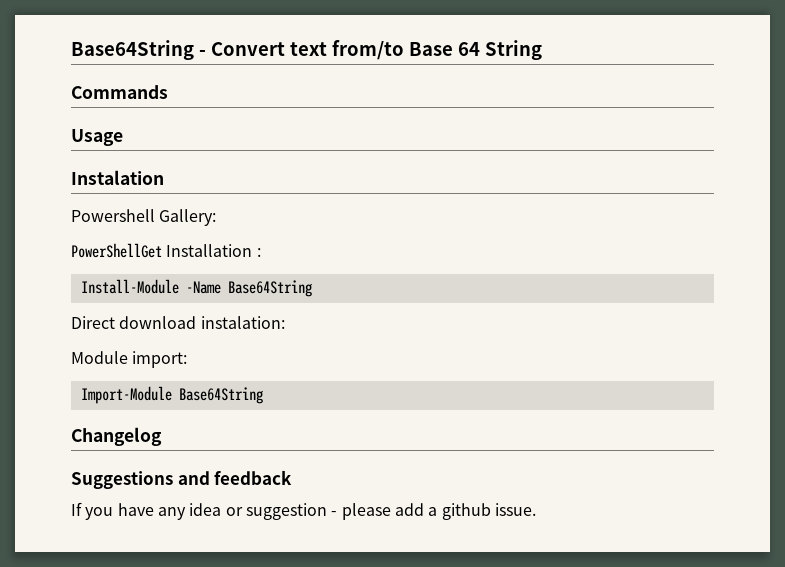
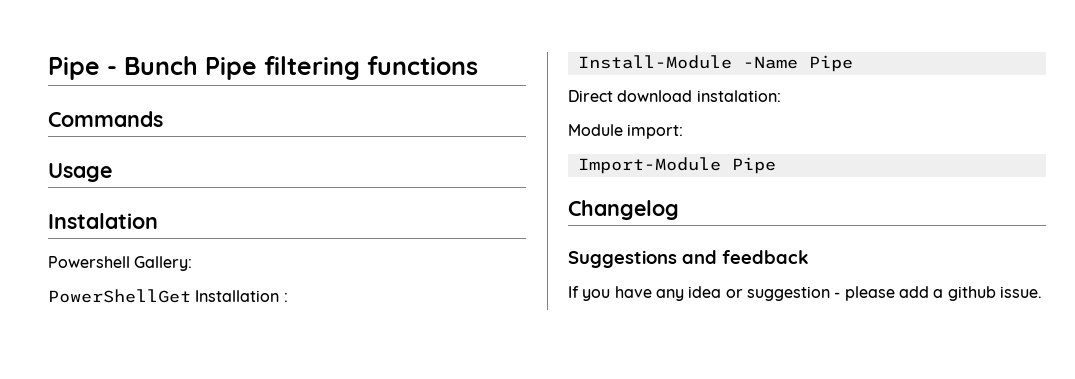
[71,40,542,60] Base64String - Convert text from/to Base 64 String -> [48,56,478,80] Pipe - Bunch Pipe filtering functions
[227,280,312,297] Base64String -> [808,55,853,72] Pipe
[178,387,263,404] Base64String -> [731,157,776,174] Pipe

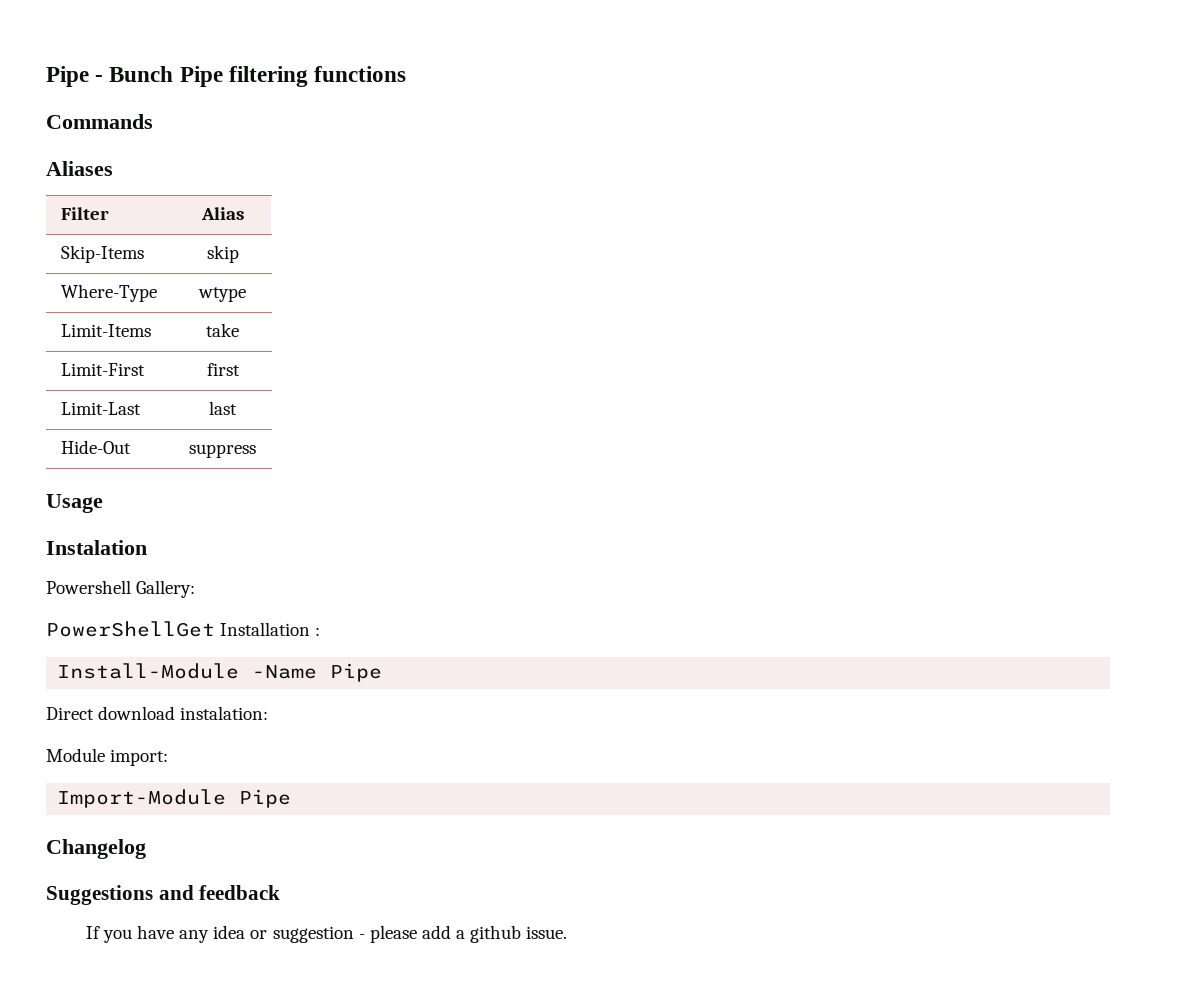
(163, 119) none -> [46,161,113,176] [61,207,110,220] [200,207,244,220] [61,245,145,263] [206,245,239,263] [61,284,158,302] [198,287,246,302] [61,324,152,337] [206,323,239,337] [61,363,146,376] [206,363,240,376] [61,402,142,415] [209,401,237,415] [61,440,132,454] [189,444,256,458] // Aliases // Filter | Alias // Skip-Items | skip // Where-Type | wtype // Limit-Items | take // Limit-First | first // Limit-Last | last // Hide-Out | suppress

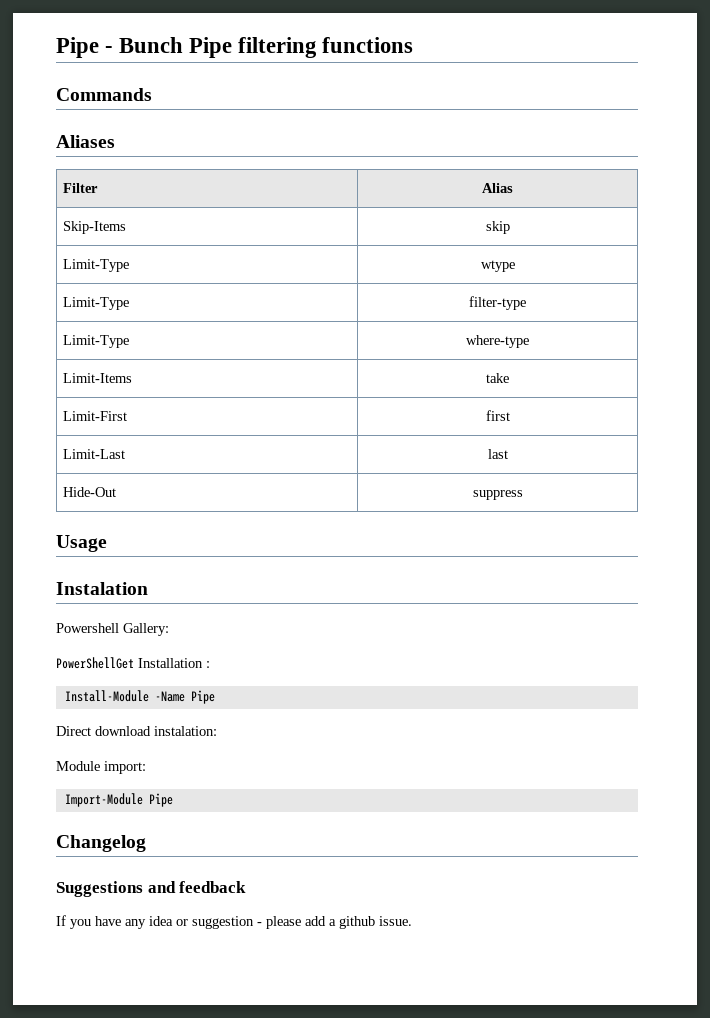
[61,284,158,302] Where-Type -> [63,259,130,272] Limit-Type
(246, 294) none -> [63,297,130,310] [469,296,526,310] [63,335,130,348] [466,335,529,348] // Limit-Type | filter-type // Limit-Type | where-type

